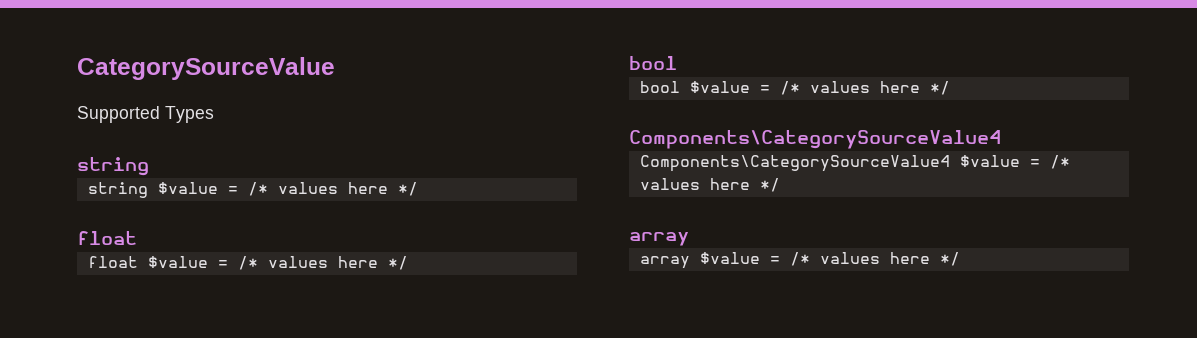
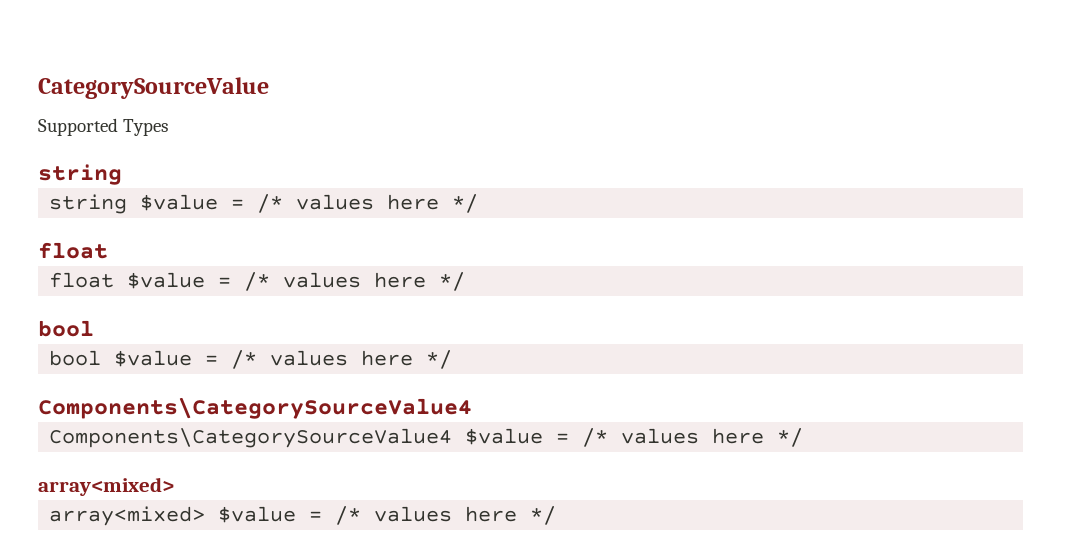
[629,232,689,246] [639,256,690,269] array // array -> [38,477,174,496] [49,506,206,526] array<mixed> // array<mixed>

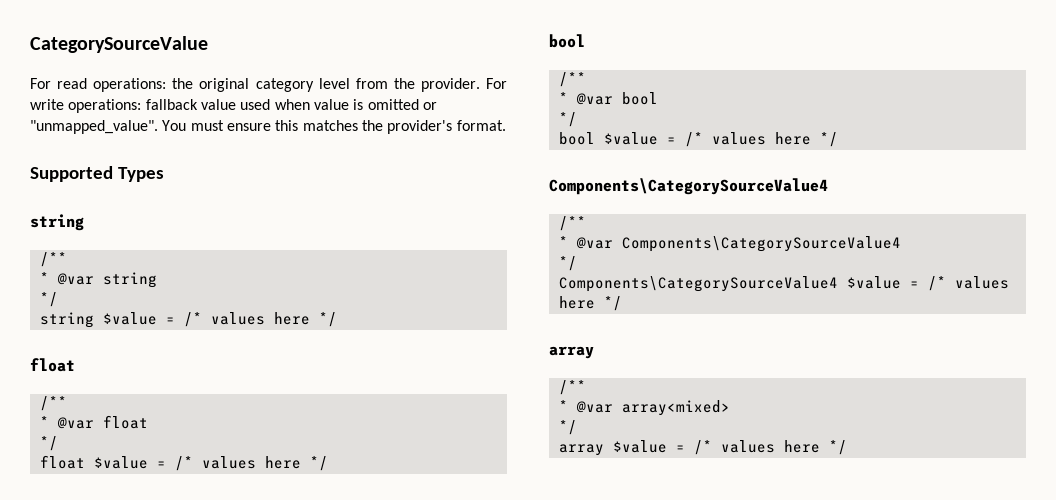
[38,118,169,136] [38,164,122,185] Supported Types // string -> [30,78,508,92] [30,99,437,113] [30,120,506,134] [30,166,164,182] [30,214,84,231] [39,252,67,267] [39,272,157,288] [39,292,58,307] For read operations: the original category level from the provider. For write operations: fallback value used when value is omitted or "unmapped_value". You must ensure this matches the provider's format. // Supported Types // string // /** // * @var string // */
(108, 250) none -> [39,396,67,411] [39,415,148,429] [39,436,58,451] // /** // * @var float // */
(94, 328) none -> [558,72,586,87] [558,92,658,105] [558,112,577,127] // /** // * @var bool // */
(472, 408) none -> [558,216,586,231] [558,236,901,252] [558,256,577,271] // /** // * @var Components\CategorySourceValue4 // */
(804, 437) none -> [549,346,594,359] [558,380,586,395] [558,400,613,413] array // /** // * @var
[49,506,206,526] array<mixed> -> [558,420,577,435] [558,444,604,456] */ // array

